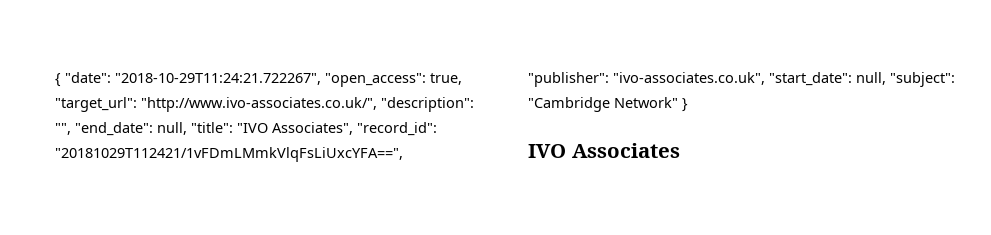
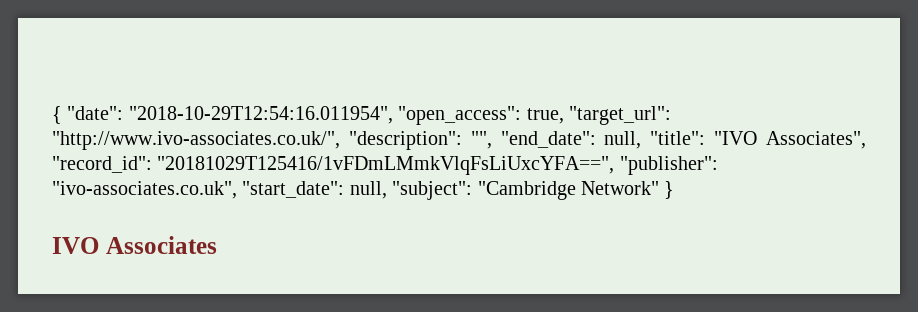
[115,73,321,85] "2018-10-29T11:24:21.722267", -> [128,106,393,124] "2018-10-29T12:54:16.011954",
[55,147,403,162] "20181029T112421/1vFDmLMmkVlqFsLiUxcYFA==", -> [157,156,615,175] "20181029T125416/1vFDmLMmkVlqFsLiUxcYFA==",

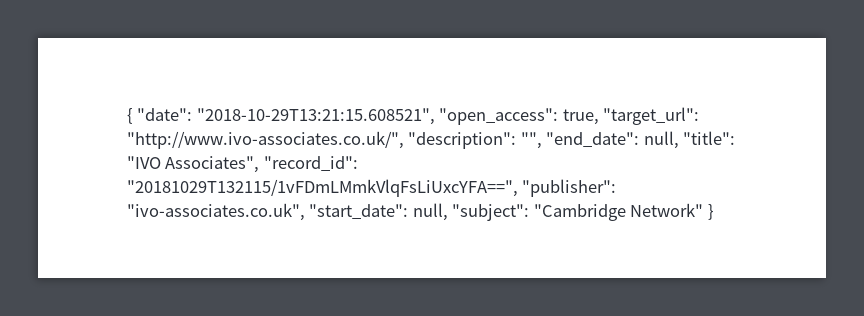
[128,106,393,124] "2018-10-29T12:54:16.011954", -> [196,108,435,125] "2018-10-29T13:21:15.608521",
[157,156,615,175] "20181029T125416/1vFDmLMmkVlqFsLiUxcYFA==", -> [127,179,518,197] "20181029T132115/1vFDmLMmkVlqFsLiUxcYFA==",
[52,236,217,254] // IVO Associates -> (714, 212) none

